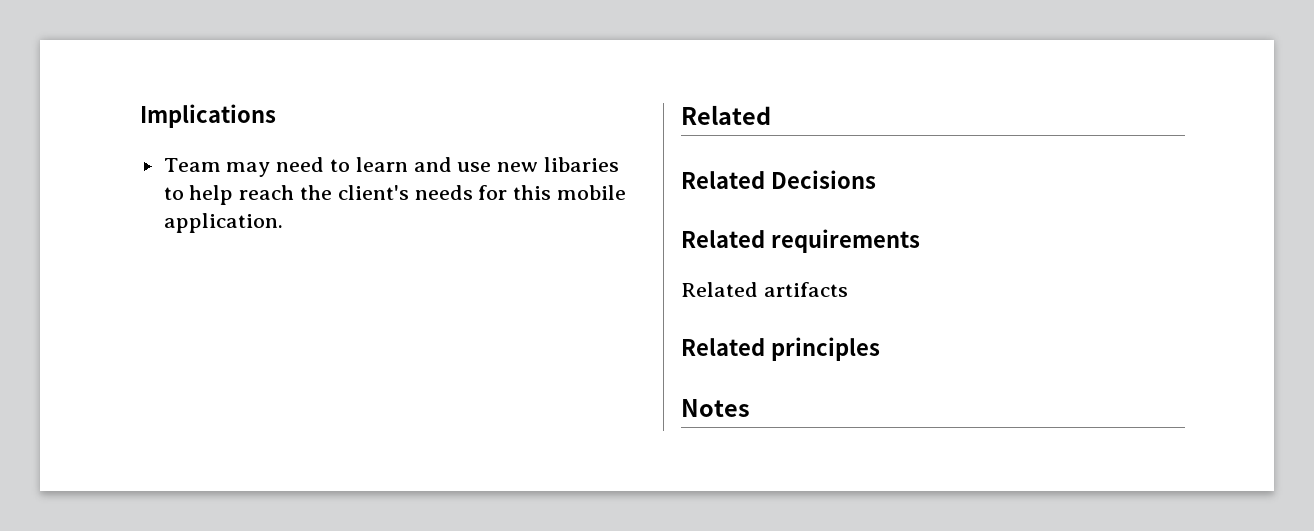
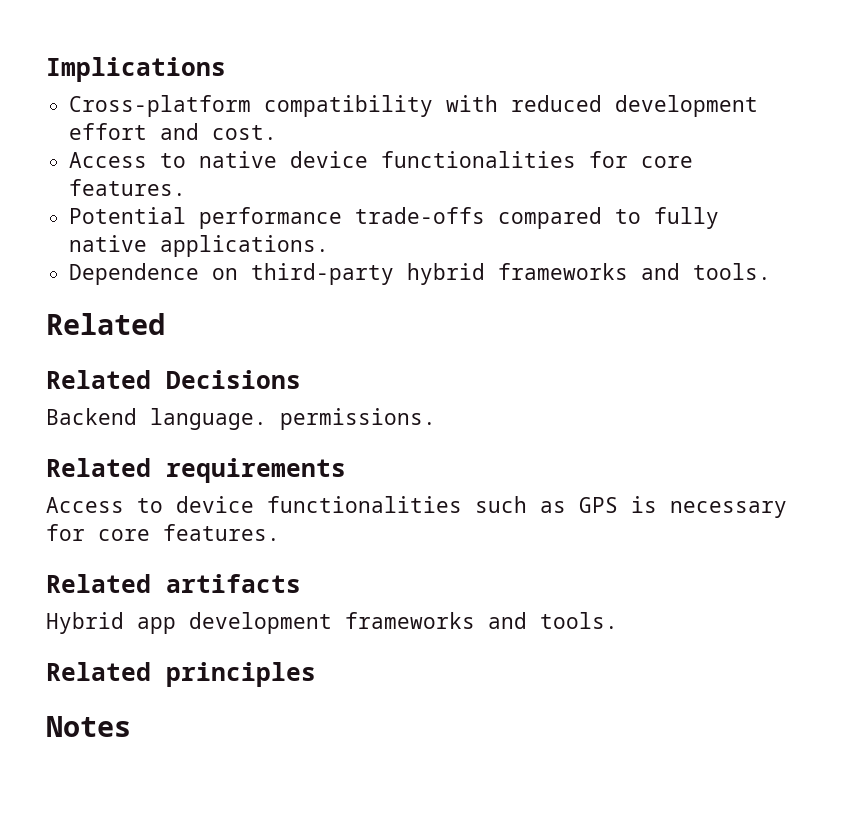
[163,157,620,177] [163,185,627,205] [163,213,283,233] Team may need to learn and use new libaries to help reach the client's needs for this mobile application. -> [69,95,759,117] [69,123,278,140] [69,151,694,168] [69,179,187,196] [69,207,720,229] [69,235,330,257] [69,263,772,285] Cross-platform compatibility with reduced development effort and cost. // Access to native device functionalities for core features. // Potential performance trade-offs compared to fully native applications. // Dependence on third-party hybrid frameworks and tools.
(876, 179) none -> [46,408,436,430] // Backend language. permissions.
[681,282,848,297] Related artifacts -> [46,496,787,518] [46,524,280,541] [46,574,301,593] [46,612,618,634] Access to device functionalities such as GPS is necessary for core features. // Related artifacts // Hybrid app development frameworks and tools.

